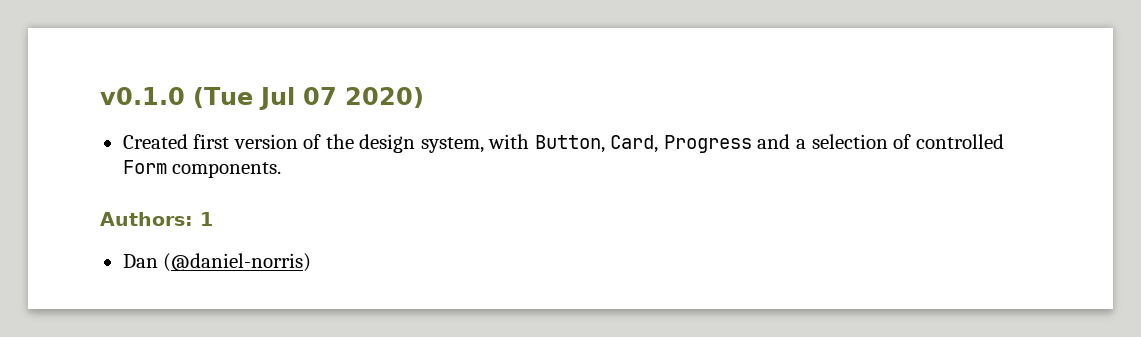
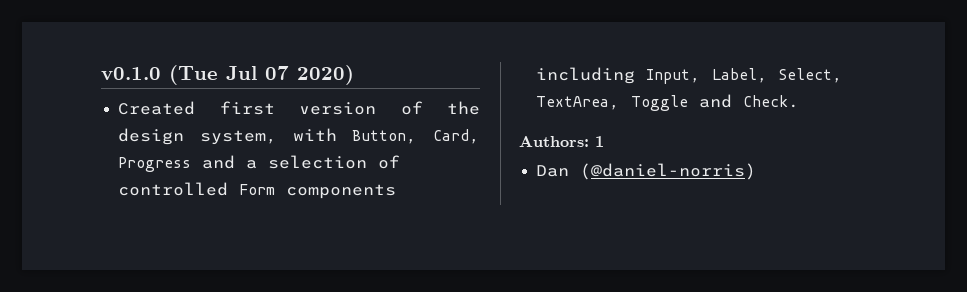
[172,162,282,178] components. -> [286,184,397,199] [536,67,844,84] [536,94,800,111] components including Input, Label, Select, TextArea, Toggle and Check.

